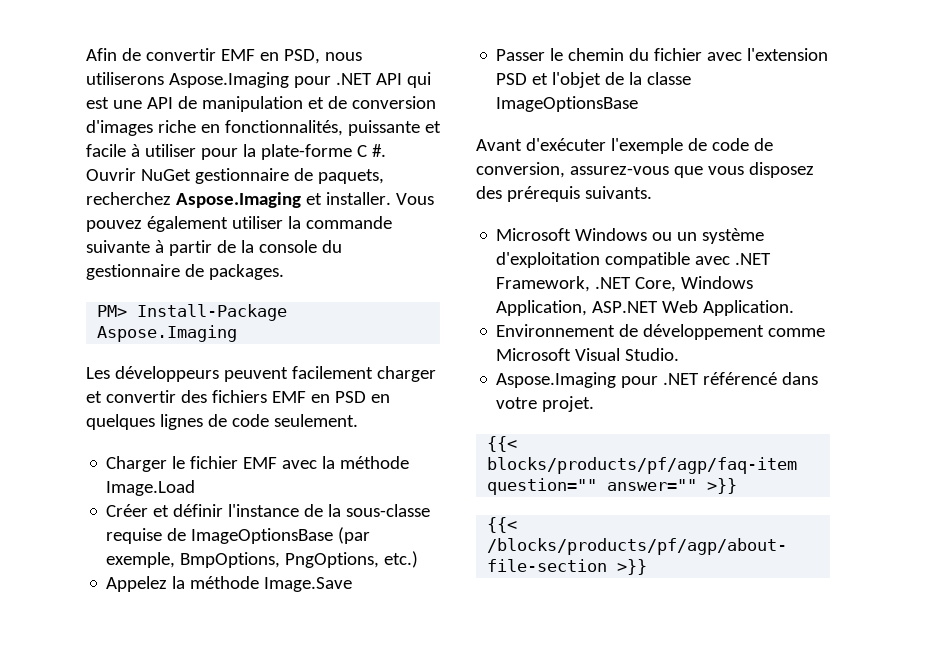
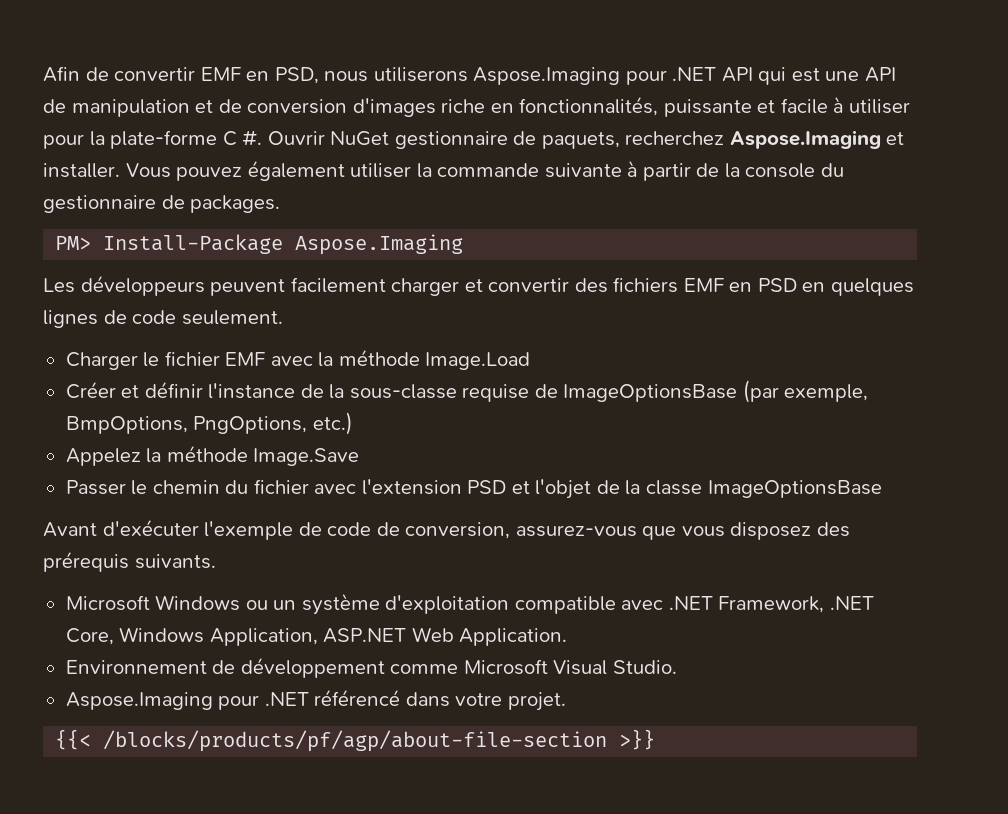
[487,436,518,452] [487,457,798,474] [487,478,738,495] // {{< blocks/products/pf/agp/faq-item question="" answer="" >}} -> (566, 701) none

